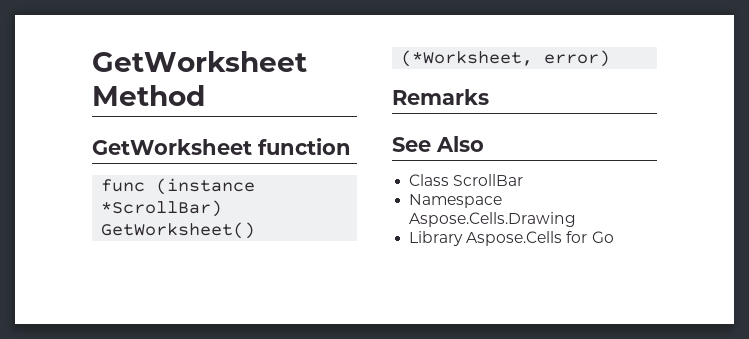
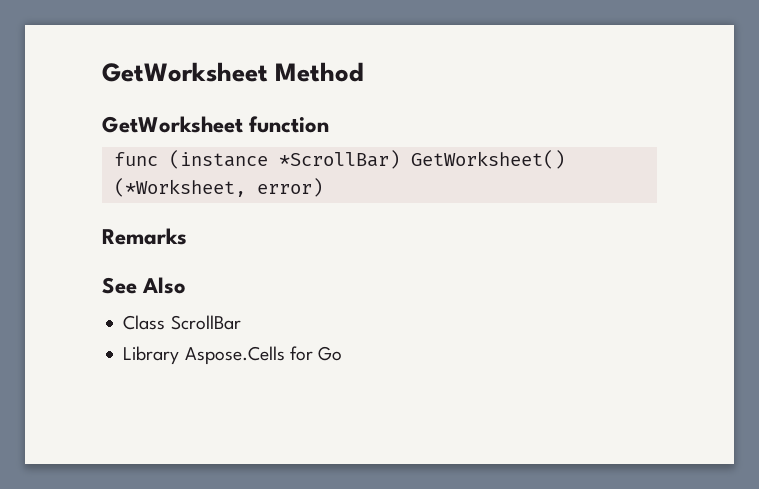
[409,194,503,208] [409,212,577,227] // Namespace Aspose.Cells.Drawing -> (241, 322) none

